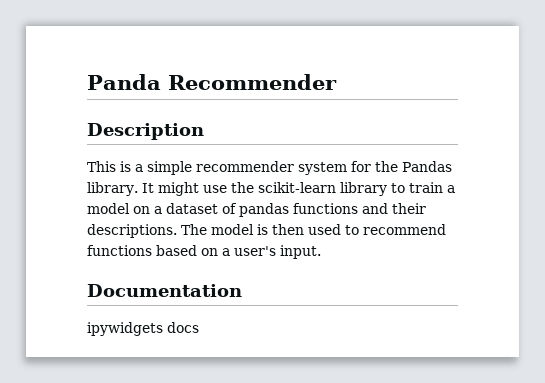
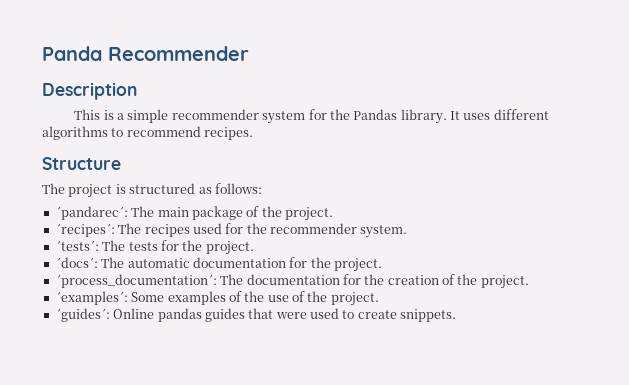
[157,182,455,196] [87,203,426,217] [87,224,446,238] [87,245,321,259] [87,284,242,297] [87,322,199,336] might use the scikit-learn library to train a model on a dataset of pandas functions and their descriptions. The model is then used to recommend functions based on a user's input. // Documentation // ipywidgets docs -> [463,109,549,120] [42,126,254,140] [42,157,121,170] [42,183,262,198] [55,206,333,221] [55,223,408,238] [55,240,254,255] [55,257,382,272] [55,274,529,289] [55,291,379,306] [55,308,457,322] uses different algorithms to recommend recipes. // Structure // The project is structured as follows: // ´pandarec´: The main package of the project. // ´recipes´: The recipes used for the recommender system. // ´tests´: The tests for the project. // ´docs´: The automatic documentation for the project. // ´process_documentation´: The documentation for the creation of the project. // ´examples´: Some examples of the use of the project. // ´guides´: Online pandas guides that were used to create snippets.

